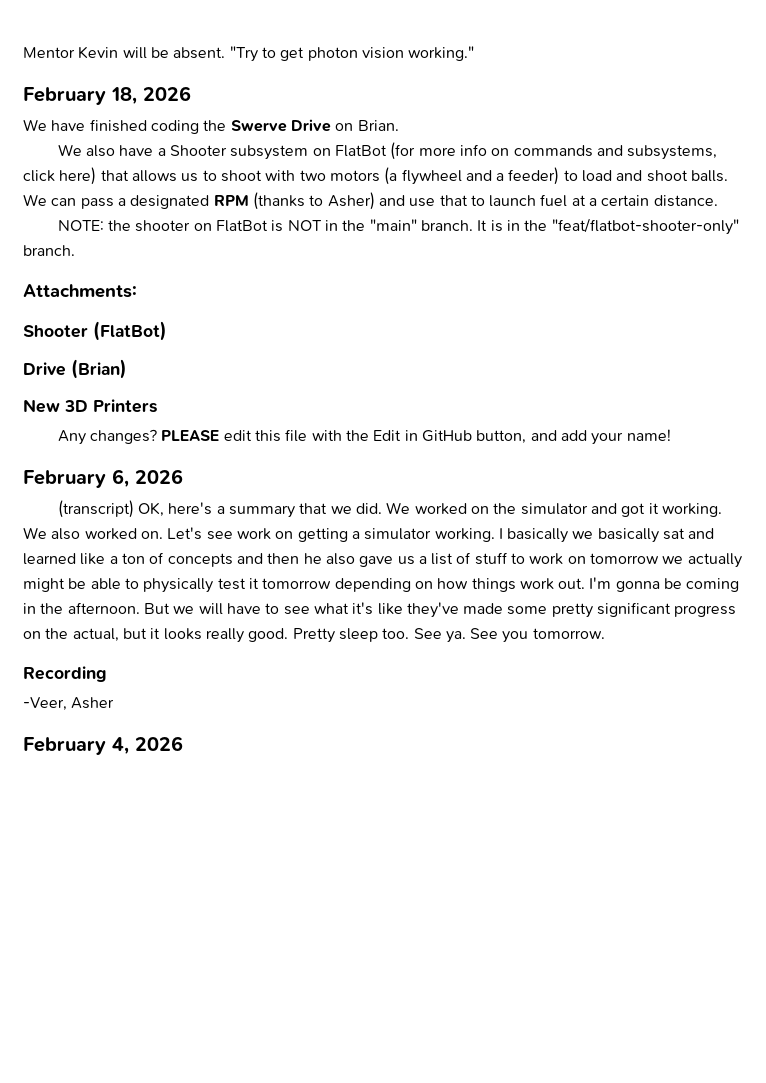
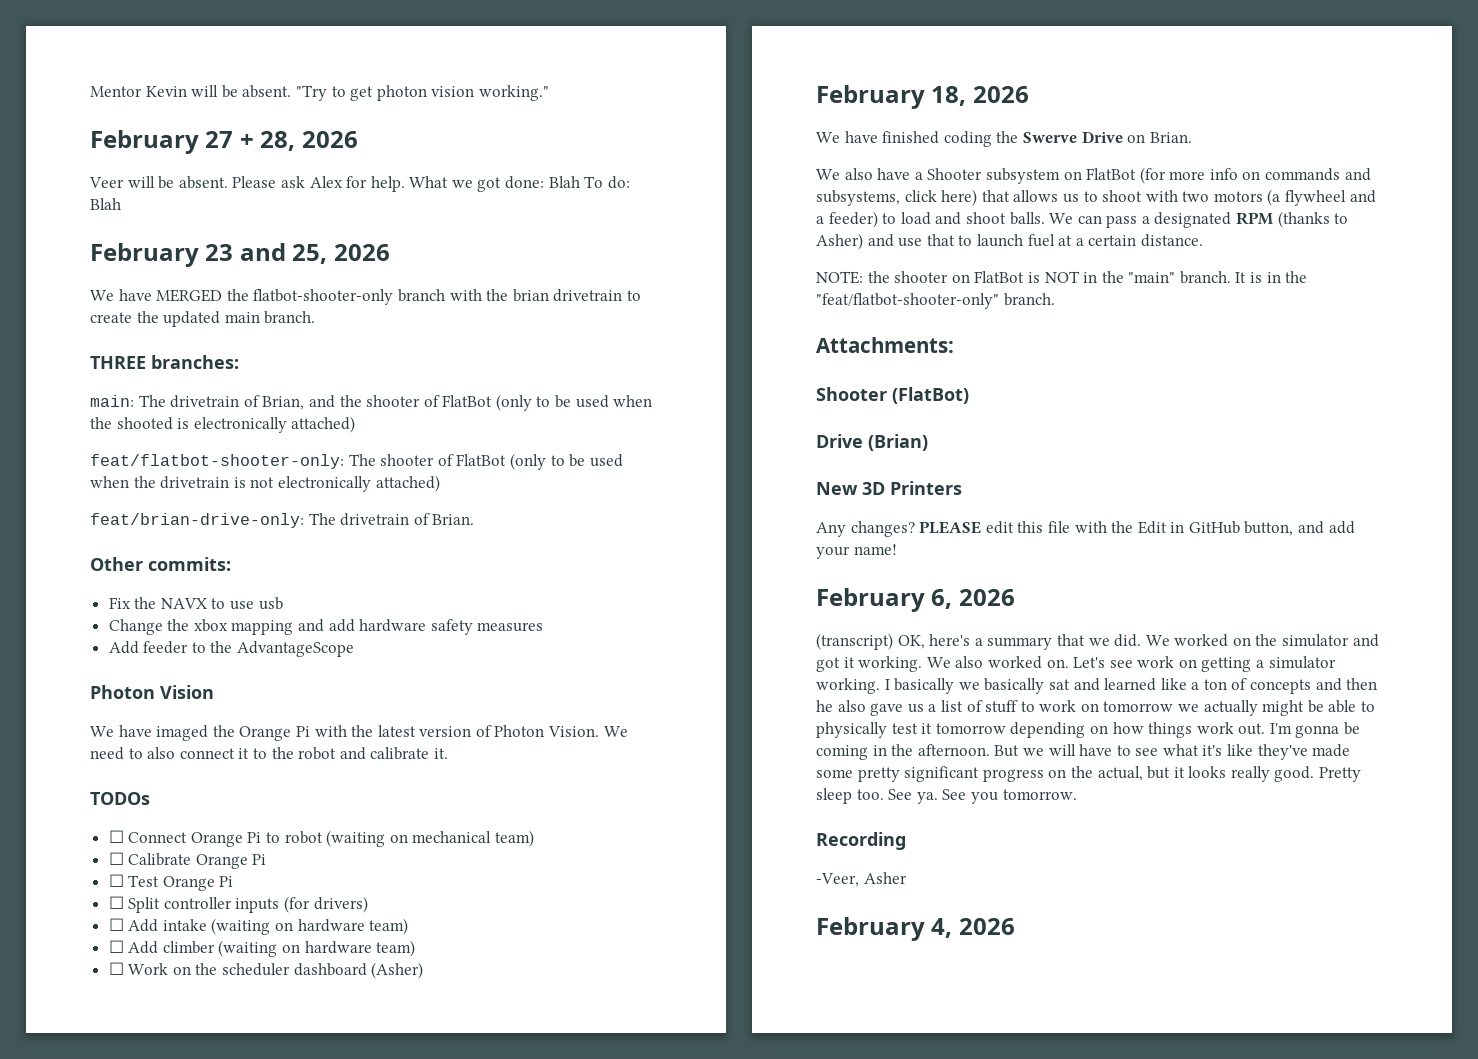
(475, 53) none -> [90,130,358,154] [89,176,630,192] [90,198,121,210] [90,243,390,267] [90,289,641,305] [90,311,316,327] [90,355,239,369] [90,394,653,411] [90,416,356,433] [90,453,623,470] [90,475,440,492] [90,513,475,528] [90,557,231,571] [108,597,283,610] [108,619,544,635] [108,641,355,657] [90,685,214,699] [90,725,628,741] [90,747,448,760] [90,792,150,805] [108,830,535,847] [108,852,267,869] [108,874,234,891] [108,896,368,913] [108,918,409,935] [108,940,416,957] [108,962,424,979] // February 27 + 28, 2026 // Veer will be absent. Please ask Alex for help. What we got done: Blah To do: Blah // February 23 and 25, 2026 // We have MERGED the flatbot-shooter-only branch with the brian drivetrain to create the updated main branch. // THREE branches: // main: The drivetrain of Brian, and the shooter of FlatBot (only to be used when the shooted is electronically attached) // feat/flatbot-shooter-only: The shooter of FlatBot (only to be used when the drivetrain is not electronically attached) // feat/brian-drive-only: The drivetrain of Brian. // Other commits: // Fix the NAVX to use usb // Change the xbox mapping and add hardware safety measures // Add feeder to the AdvantageScope // Photon Vision // We have imaged the Orange Pi with the latest version of Photon Vision. We need to also connect it to the robot and calibrate it. // TODOs // ☐ Connect Orange Pi to robot (waiting on mechanical team) // ☐ Calibrate Orange Pi // ☐ Test Orange Pi // ☐ Split controller inputs (for drivers) // ☐ Add intake (waiting on hardware team) // ☐ Add climber (waiting on hardware team) // ☐ Work on the scheduler dashboard (Asher)

